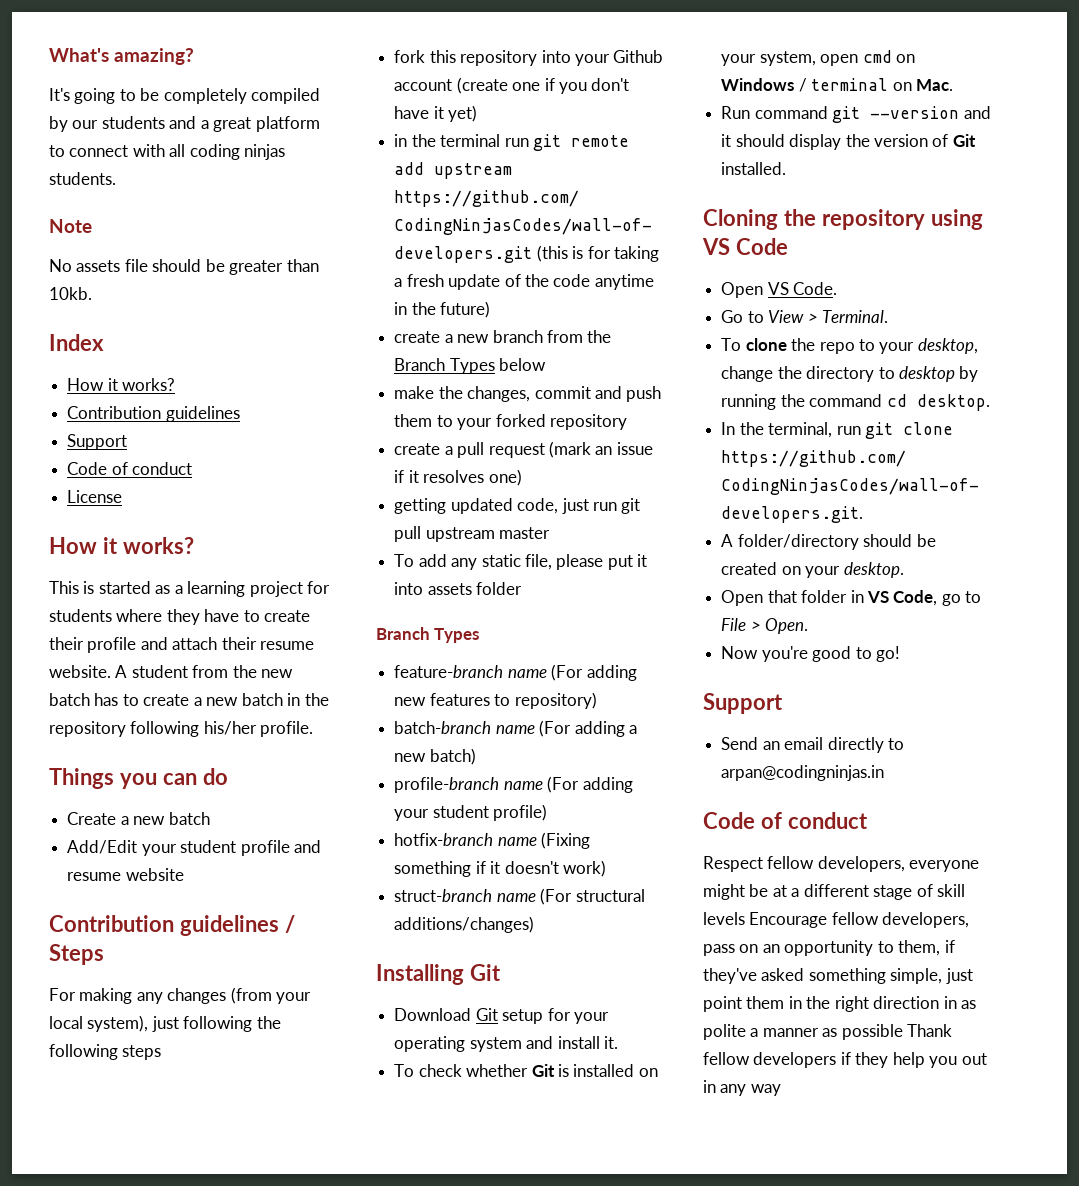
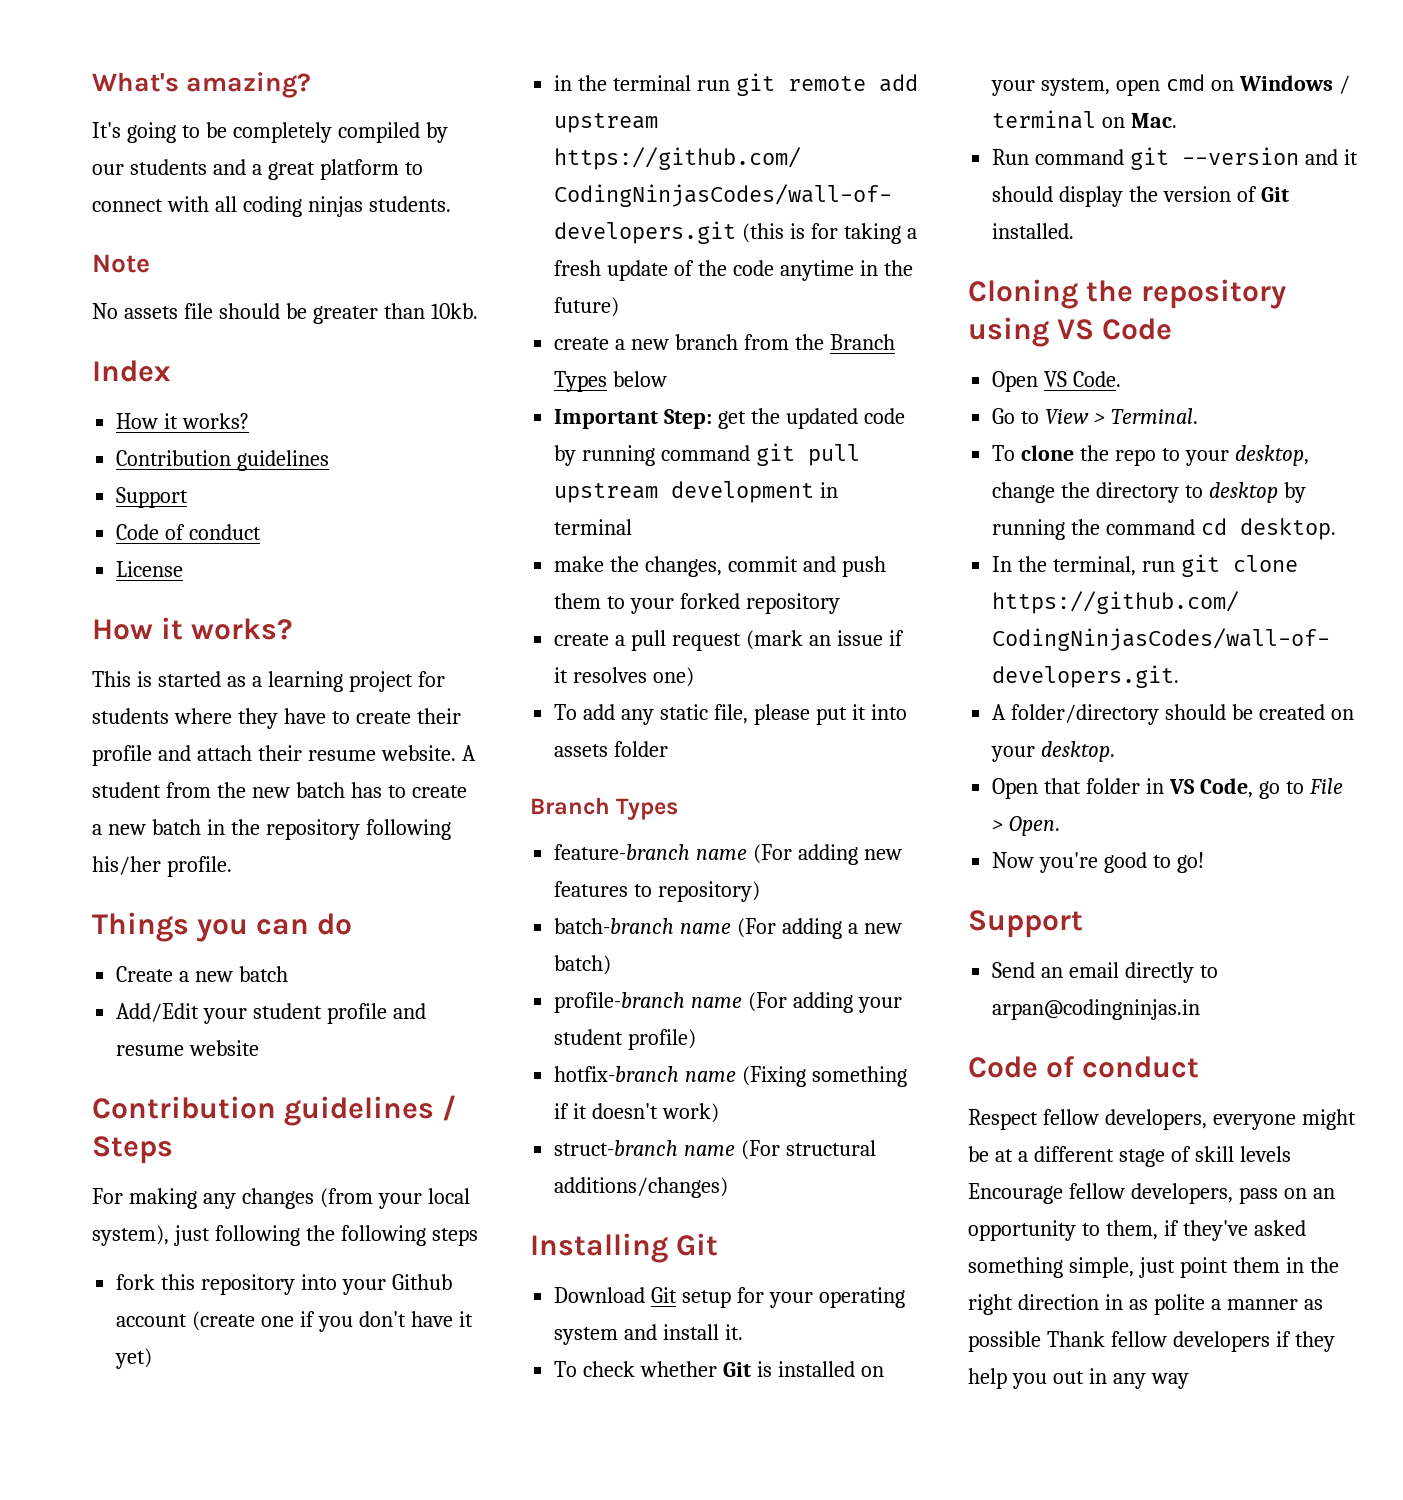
(547, 364) none -> [554,408,905,429] [554,443,861,466] [554,481,839,503] [554,519,633,535] // Important Step: get the updated code by running command git pull upstream development in terminal
[394,498,641,514] [394,526,551,542] // getting updated code, just run git pull upstream master -> (695, 677) none

